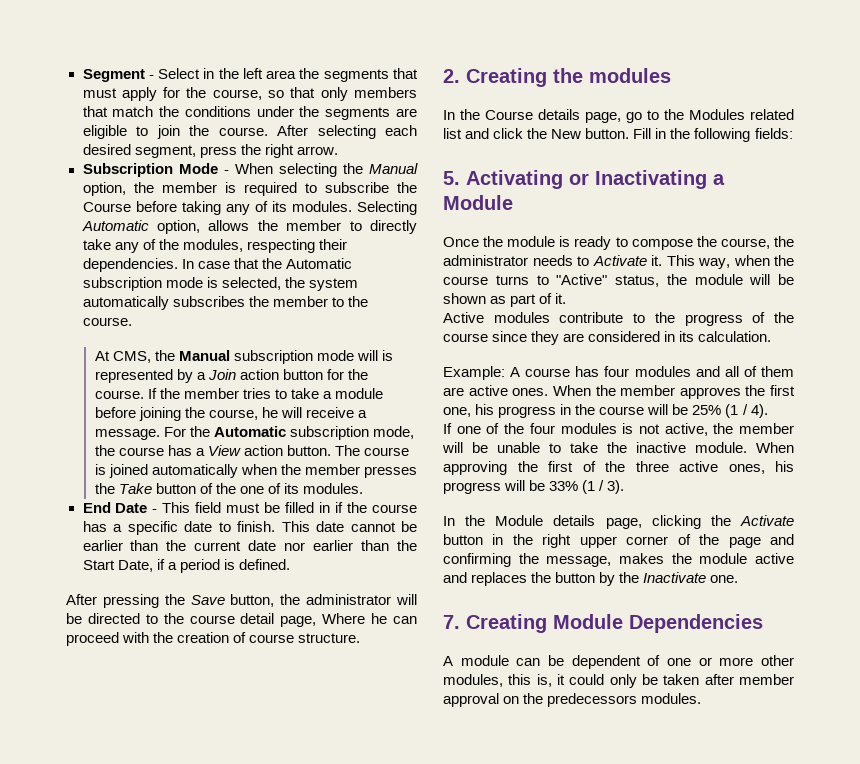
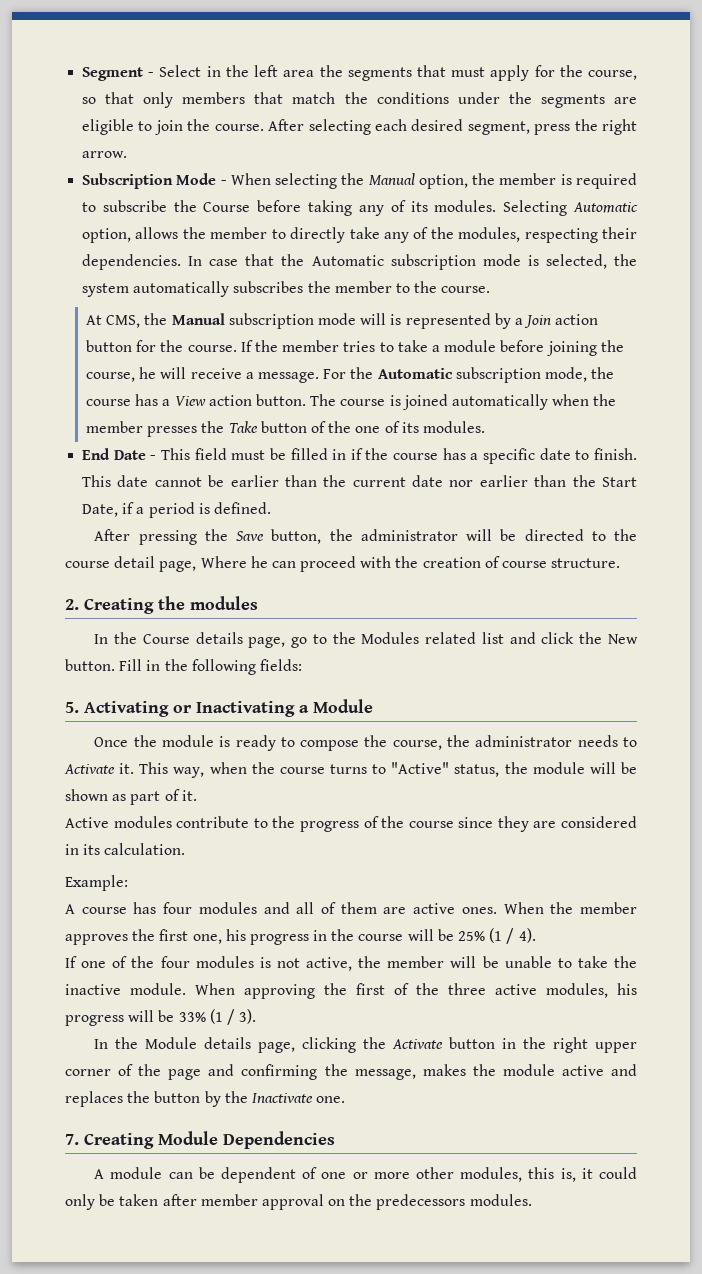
(505, 373) none -> (128, 883) //
[728,464,765,474] ones, -> [546,983,608,998] modules,

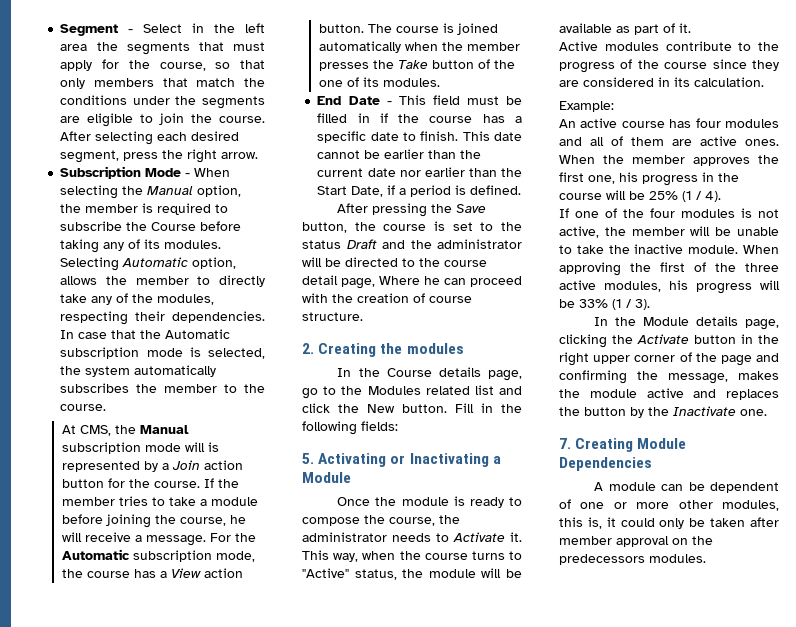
(353, 535) none -> [383,221,522,231] [302,239,432,249] course is set to the status Draft and the
[65,789,108,801] shown -> [559,23,612,33] available
[65,904,75,914] A -> [559,118,618,128] An active

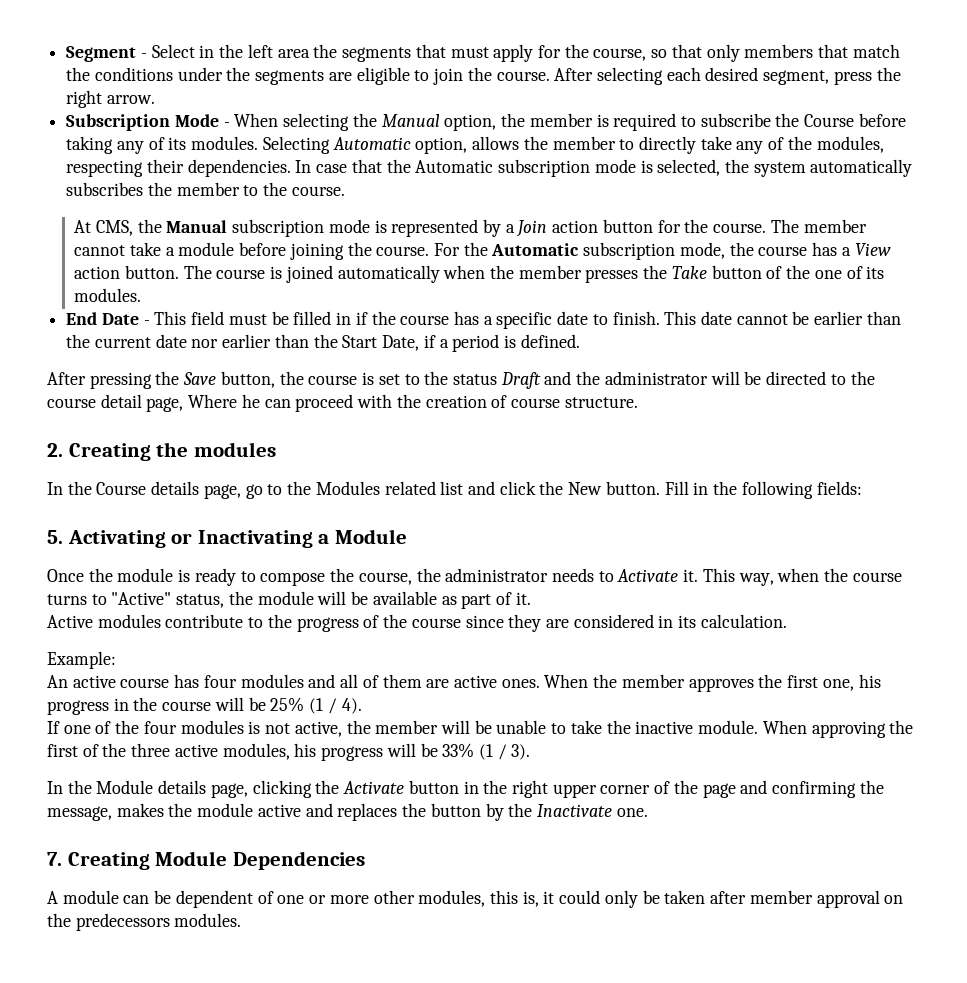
[184,442,205,452] will -> (370, 226) none
[203,478,239,488] [61,496,165,506] If the member tries to -> [770,219,867,233] [74,245,126,256] The member cannot
[179,515,246,526] [61,532,206,546] course, he will receive a message. -> [376,246,430,256] course.

